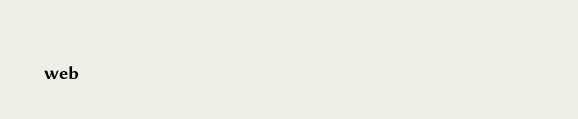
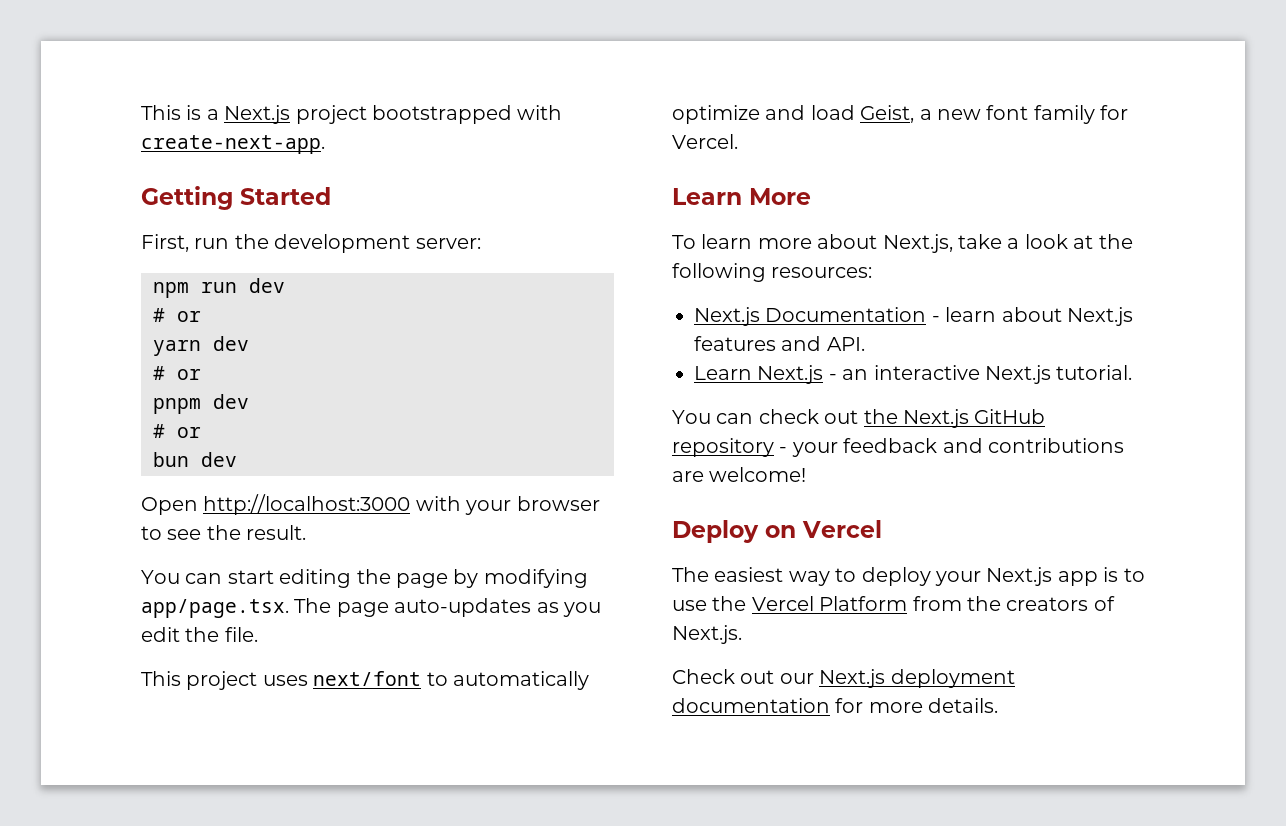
[44,66,79,80] web -> [141,105,563,124] [141,135,325,154] [141,186,331,210] [141,234,481,253] [153,278,285,298] [153,308,201,322] [153,336,249,356] [153,366,201,380] [153,394,249,414] [153,424,201,438] [153,452,237,467] [141,494,600,515] [141,525,307,540] [141,569,588,588] [141,598,601,618] [141,627,258,642] [141,671,589,690] [672,105,1129,124] [672,134,738,149] [672,188,811,205] [672,234,1133,253] [672,263,873,282] [694,307,1133,326] [694,336,865,351] [694,365,1133,384] [672,409,1046,428] [672,438,1124,457] [672,467,807,482] [672,520,882,543] [672,567,1145,586] [672,596,1115,611] [672,625,742,644] [672,669,1015,688] [672,698,999,713] This is a Next.js project bootstrapped with create-next-app. // Getting Started // First, run the development server: // npm run dev // # or // yarn dev // # or // pnpm dev // # or // bun dev // Open http://localhost:3000 with your browser to see the result. // You can start editing the page by modifying app/page.tsx. The page auto-updates as you edit the file. // This project uses next/font to automatically optimize and load Geist, a new font family for Vercel. // Learn More // To learn more about Next.js, take a look at the following resources: // Next.js Documentation - learn about Next.js features and API. // Learn Next.js - an interactive Next.js tutorial. // You can check out the Next.js GitHub repository - your feedback and contributions are welcome! // Deploy on Vercel // The easiest way to deploy your Next.js app is to use the Vercel Platform from the creators of Next.js. // Check out our Next.js deployment documentation for more details.

